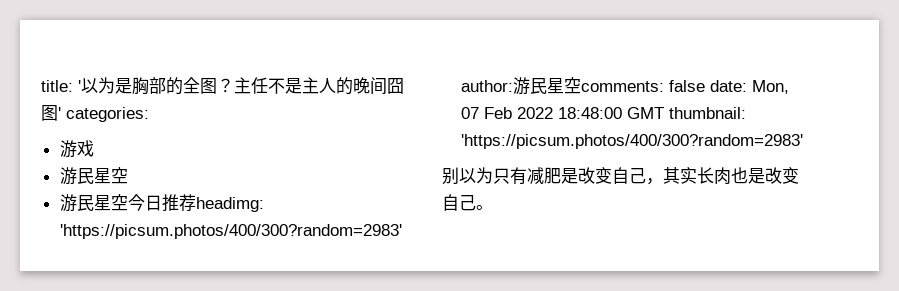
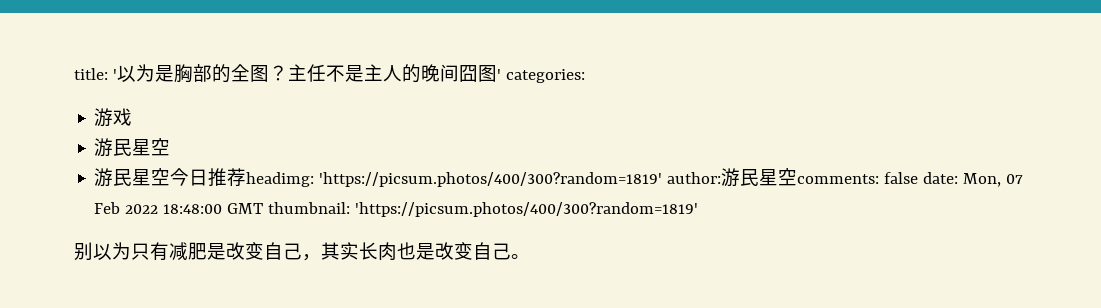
[59,224,402,239] 'https://picsum.photos/400/300?random=2983' -> [319,172,663,187] 'https://picsum.photos/400/300?random=1819'
[460,134,803,149] 'https://picsum.photos/400/300?random=2983' -> [355,202,699,217] 'https://picsum.photos/400/300?random=1819'

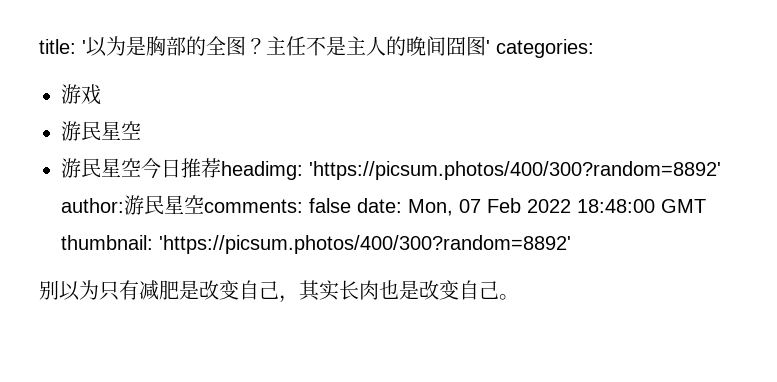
[319,172,663,187] 'https://picsum.photos/400/300?random=1819' -> [309,161,721,180] 'https://picsum.photos/400/300?random=8892'
[355,202,699,217] 'https://picsum.photos/400/300?random=1819' -> [159,235,571,254] 'https://picsum.photos/400/300?random=8892'

